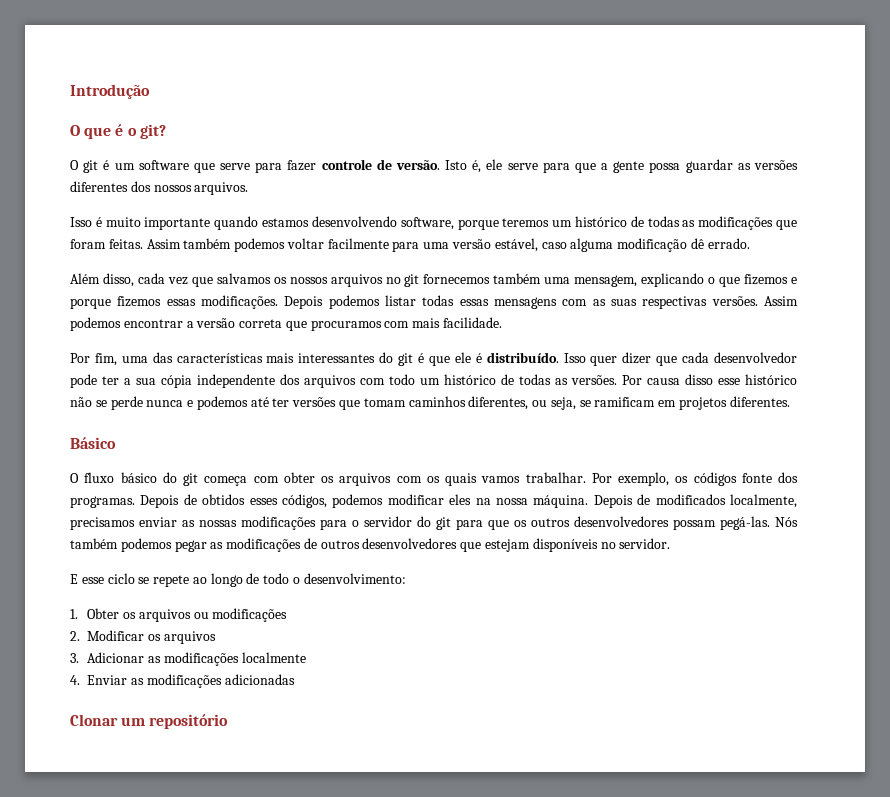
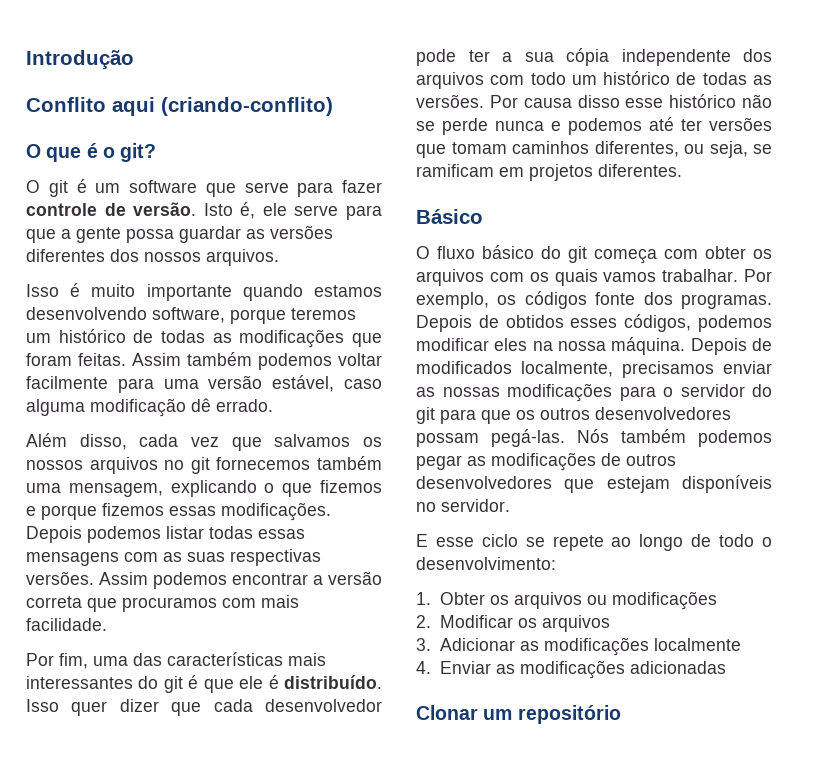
(150, 91) none -> [26,97,333,116] // Conflito aqui (criando-conflito)

